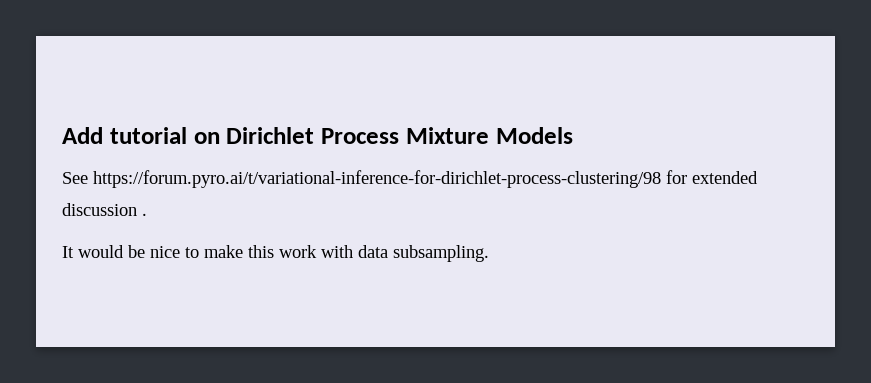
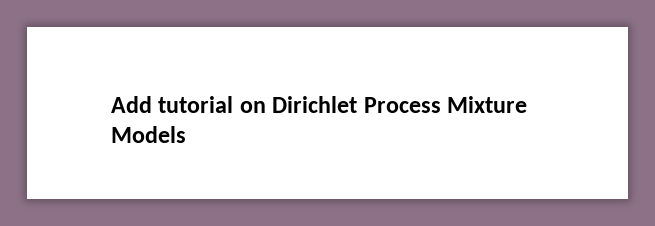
[62,170,758,188] [62,203,147,216] [62,245,489,262] // See https://forum.pyro.ai/t/variational-inference-for-dirichlet-process-clustering/98 for extended discussion . // It would be nice to make this work with data subsampling. -> (186, 134) none

